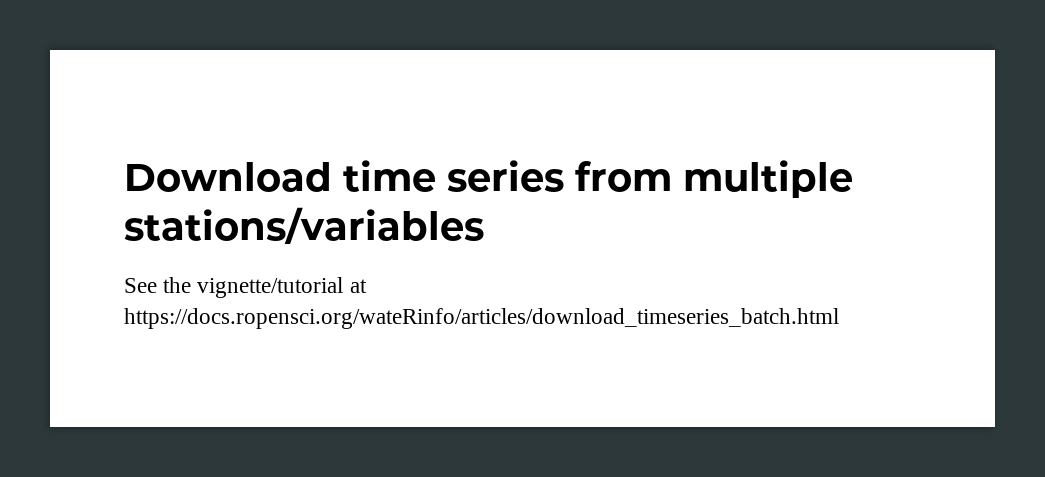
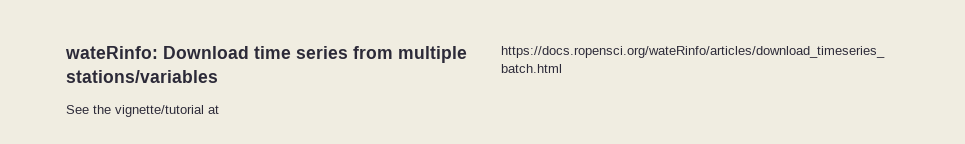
(124, 177) none -> [65,46,158,59] wateRinfo:

